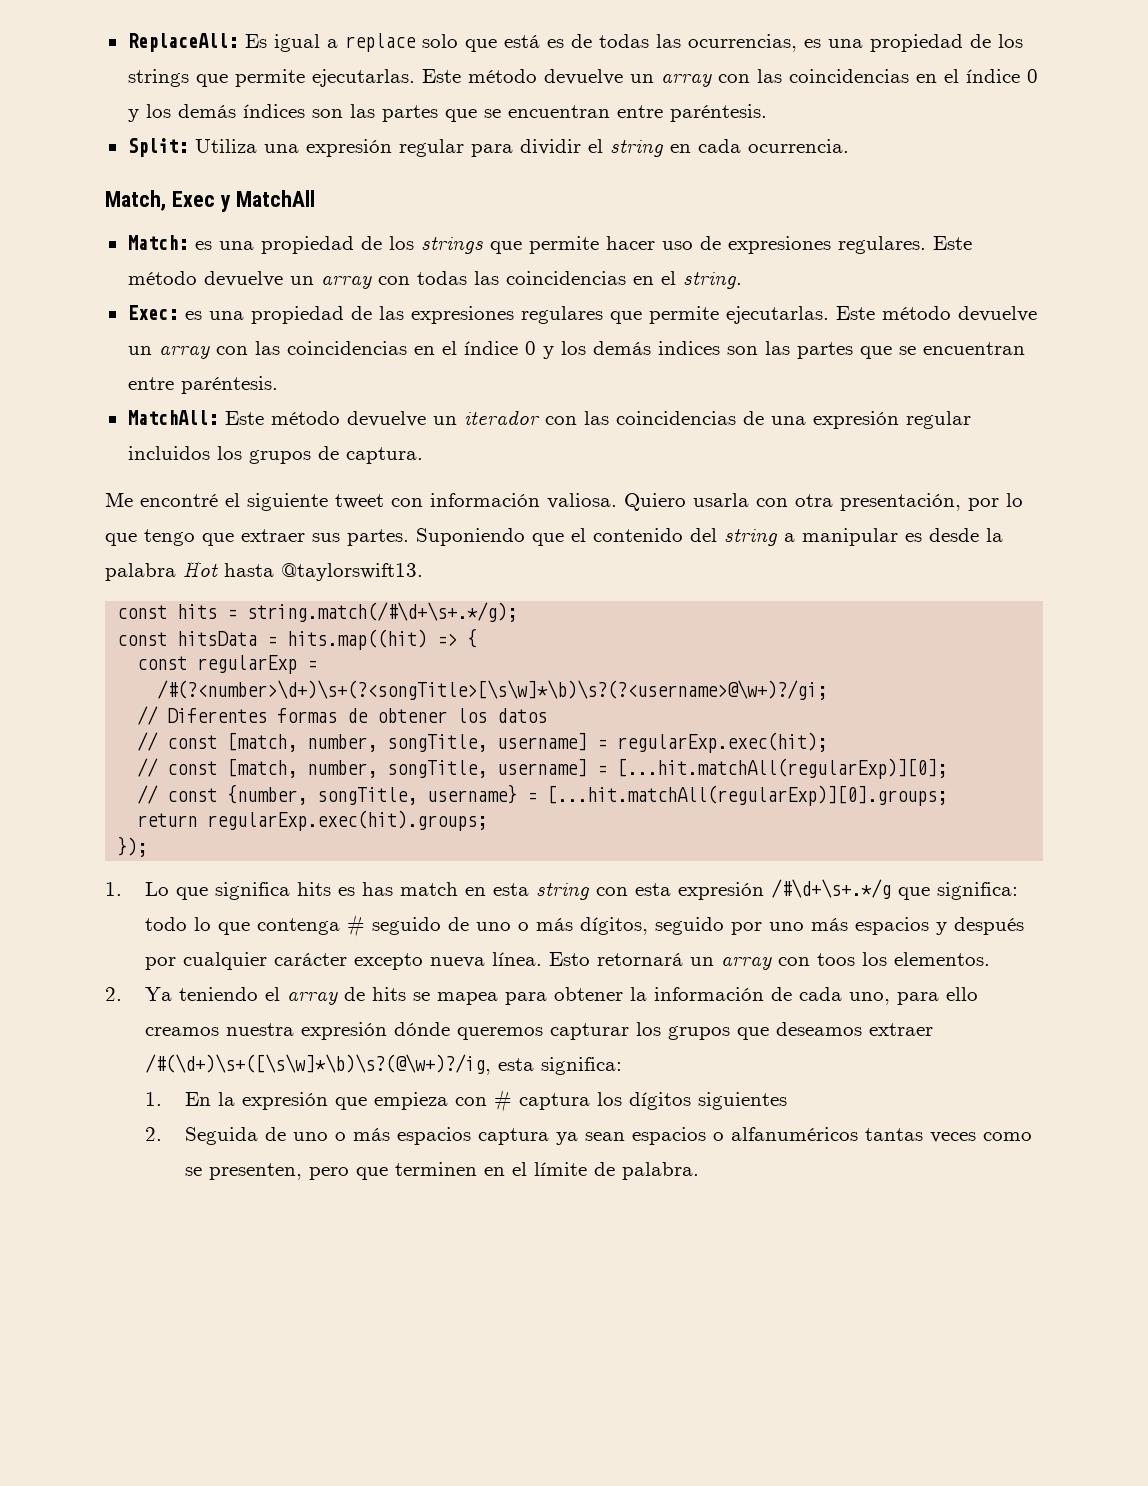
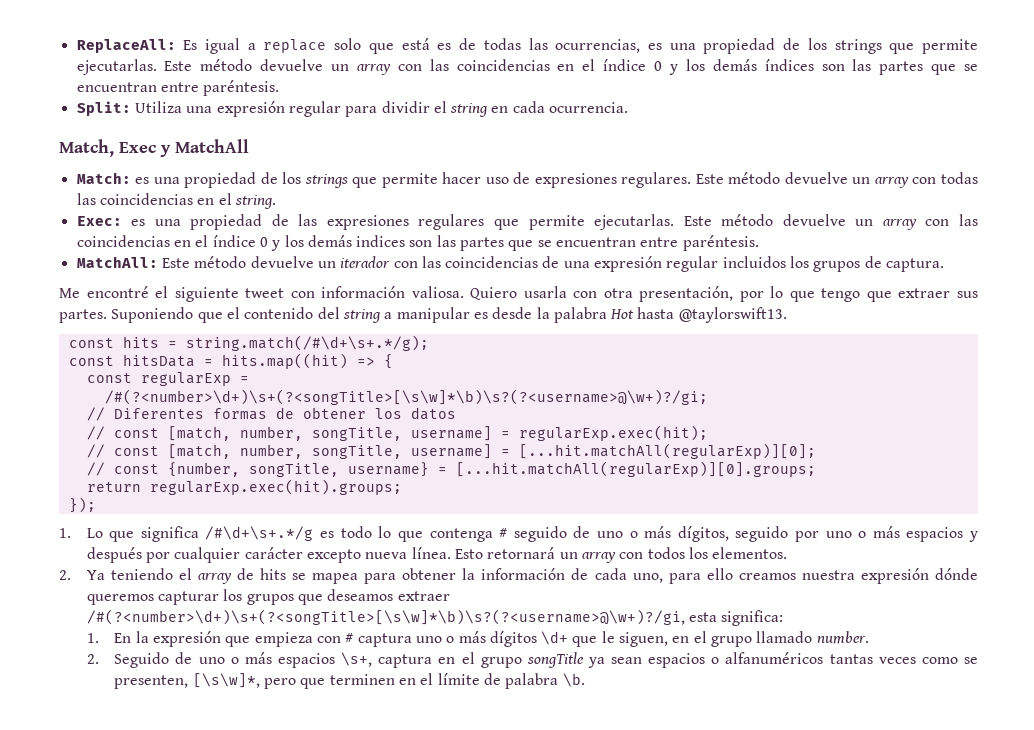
[297,879,1019,900] hits es has match en esta string con esta expresión /#\d+\s+.*/g que significa: -> [205,526,335,541] /#\d+\s+.*/g es
(805, 926) none -> [858,531,867,538] o
[817,953,856,966] toos -> [647,547,685,559] todos
[145,1054,492,1075] /#(\d+)\s+([\s\w]*\b)\s?(@\w+)?/ig, -> [86,609,685,625] /#(?<number>\d+)\s+(?<songTitle>[\s\w]*\b)\s?(?<username>@\w+)?/gi,
[597,1092,788,1110] [145,1127,259,1145] los dígitos siguientes // 2. Seguida -> [415,631,869,647] [86,652,170,668] uno o más dígitos \d+ que le siguen, en el grupo llamado number. // 2. Seguido
[478,1128,550,1145] captura -> [341,652,584,668] \s+, captura en el grupo songTitle
(303, 1171) none -> [192,673,260,688] [\s\w]*,
[622,1162,700,1180] palabra. -> [505,673,585,689] palabra \b.

